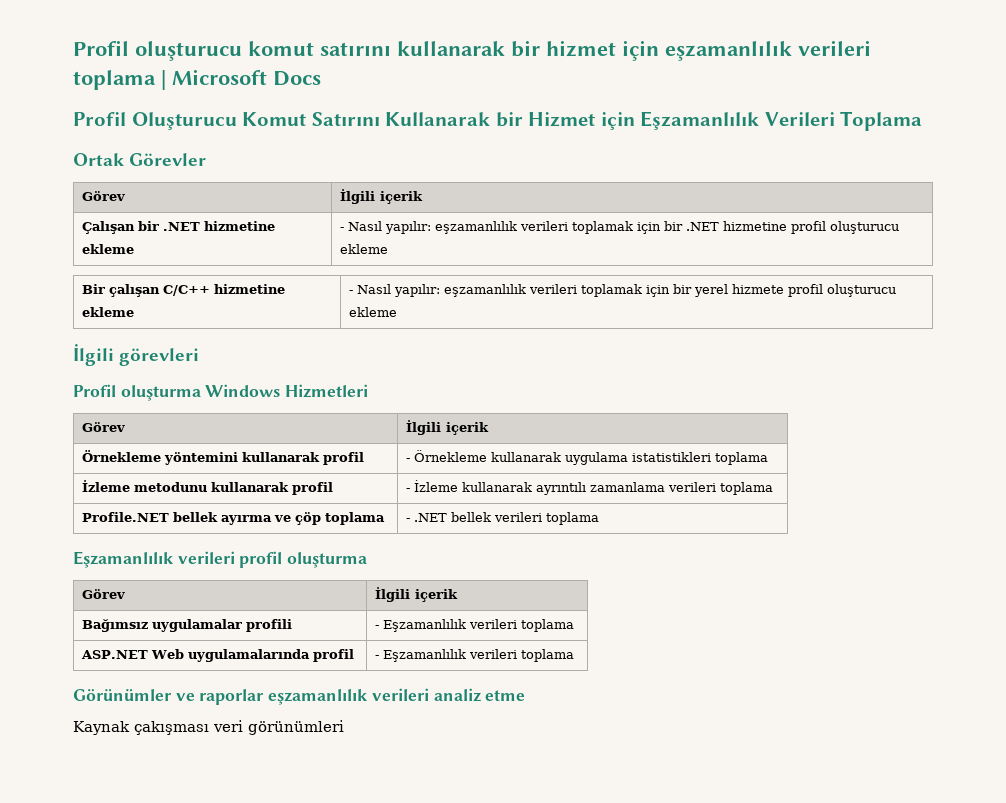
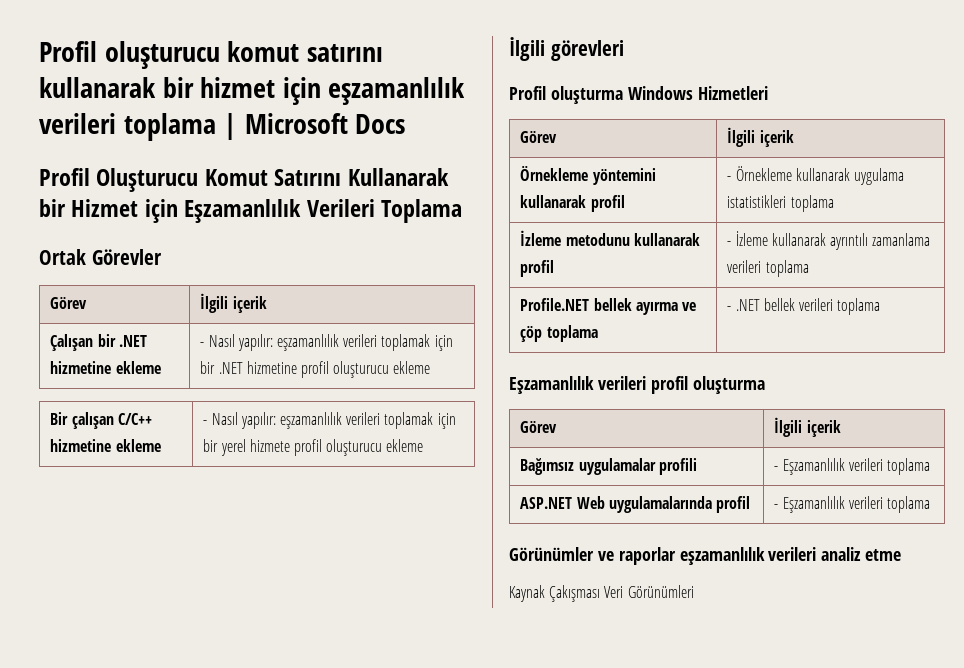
[134,720,344,735] çakışması veri görünümleri -> [549,585,694,602] Çakışması Veri Görünümleri

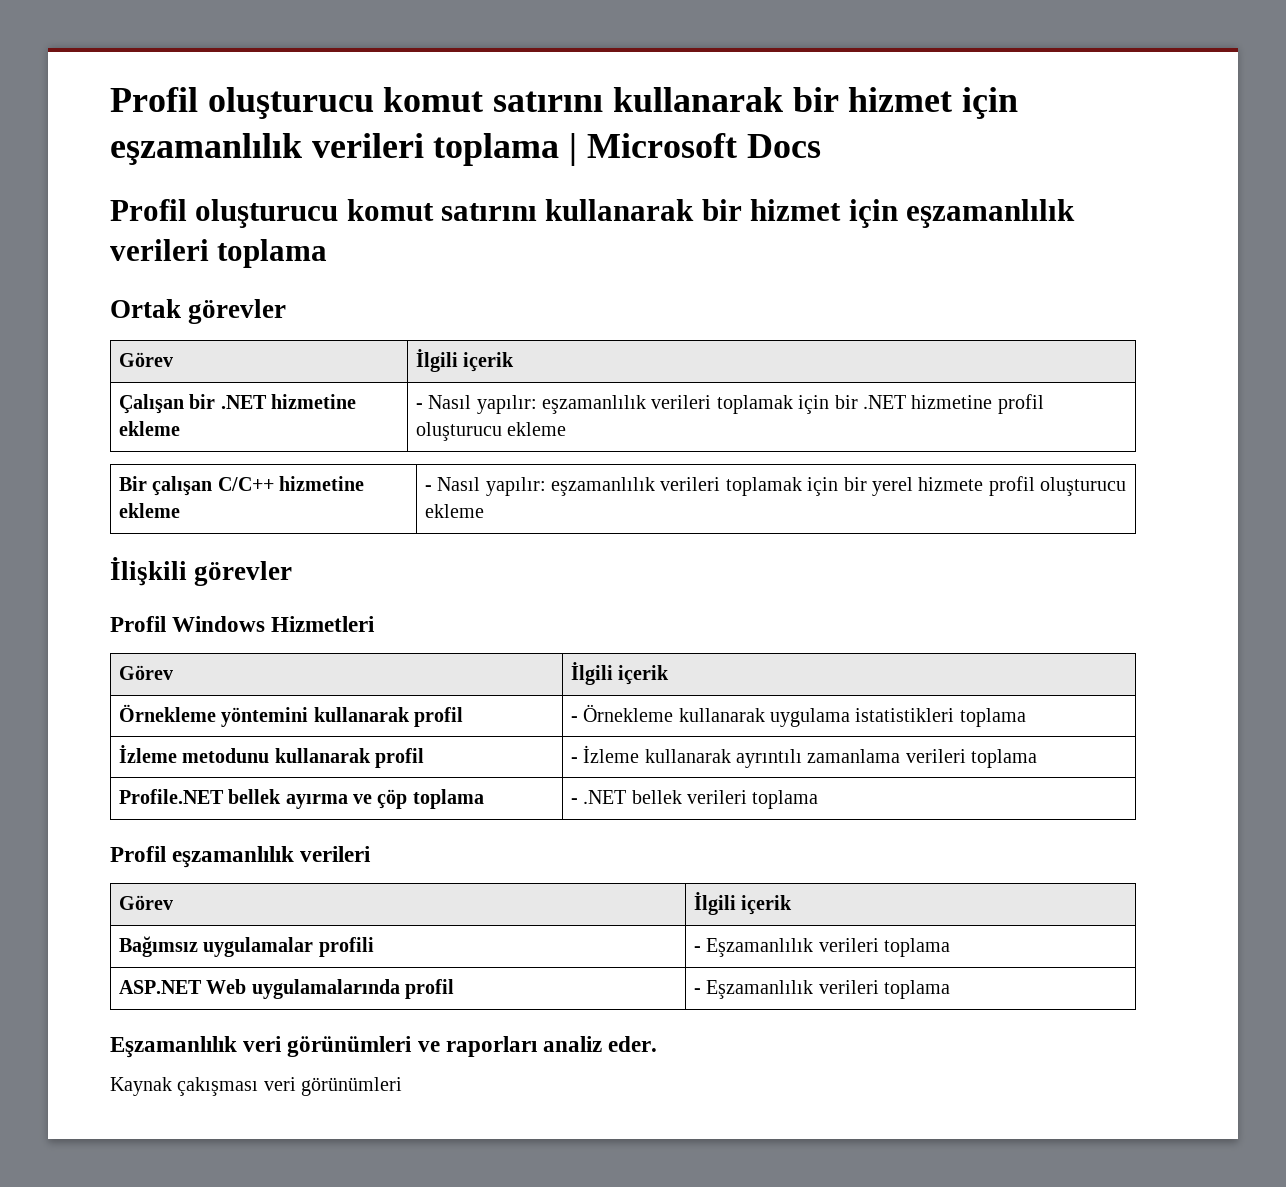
[96,168,449,192] [39,199,463,223] Oluşturucu Komut Satırını Kullanarak bir Hizmet için Eşzamanlılık Verileri Toplama -> [195,199,1075,228] [110,239,328,268] oluşturucu komut satırını kullanarak bir hizmet için eşzamanlılık verileri toplama
[91,249,162,265] Görevler -> [188,299,287,324] görevler
[509,37,624,61] [509,86,623,104] İlgili görevleri // Profil oluşturma -> [110,557,293,586] [110,616,166,632] İlişkili görevler // Profil
[509,376,765,394] Eşzamanlılık verileri profil oluşturma -> [110,846,372,868] Profil eşzamanlılık verileri
[509,547,902,565] [509,585,694,602] Görünümler ve raporlar eşzamanlılık verileri analiz etme // Kaynak Çakışması Veri Görünümleri -> [110,1036,658,1058] [110,1077,403,1096] Eşzamanlılık veri görünümleri ve raporları analiz eder. // Kaynak çakışması veri görünümleri

